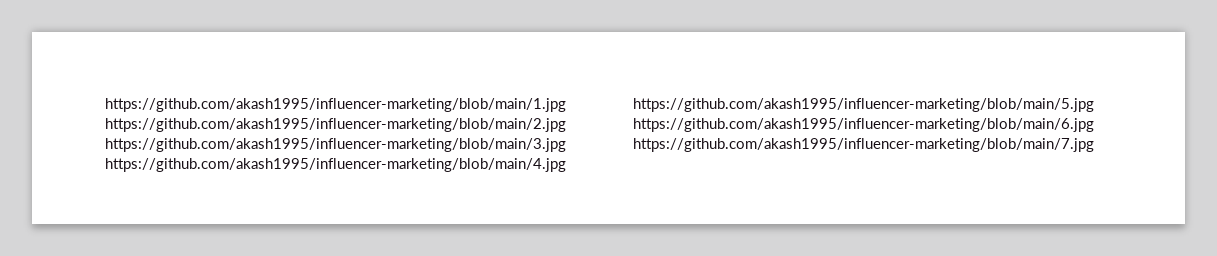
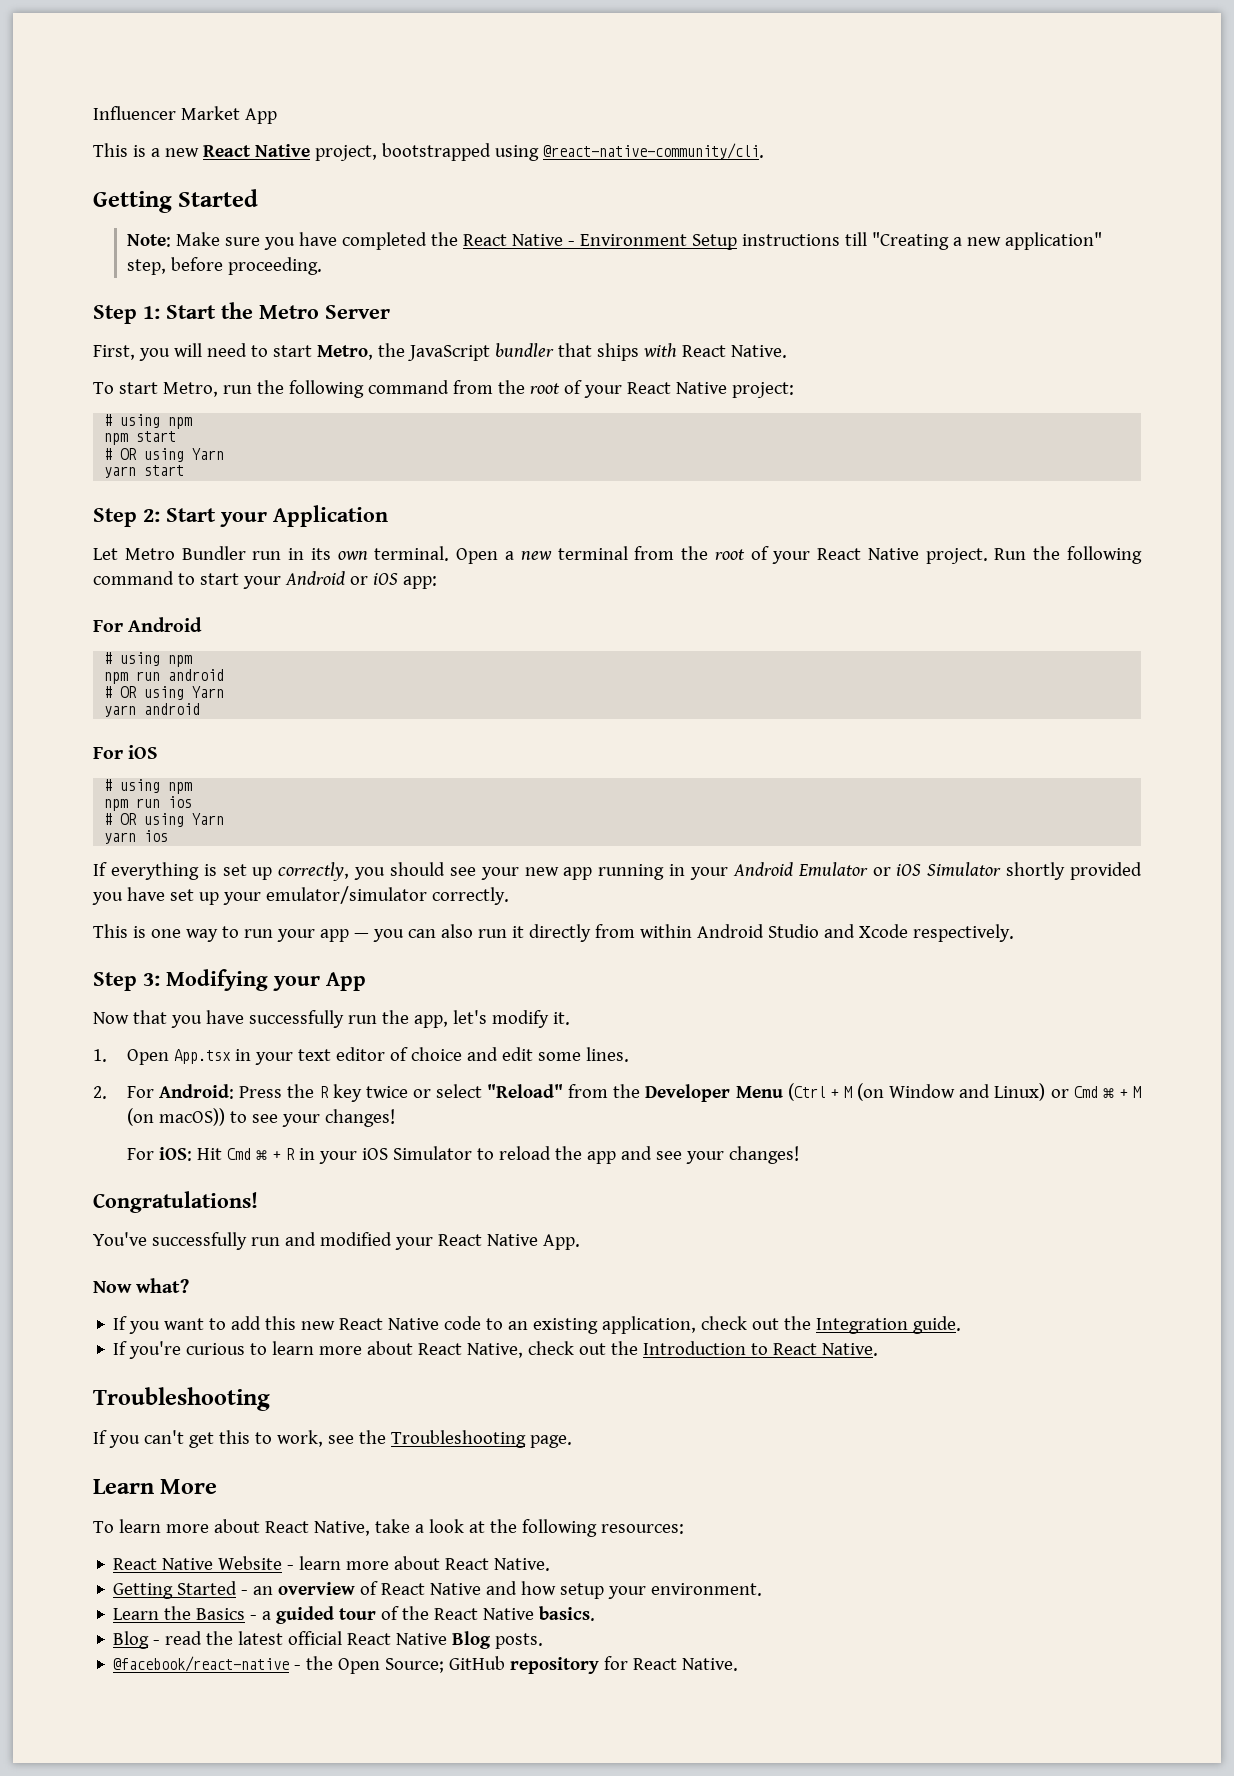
[105,98,566,112] [105,118,566,132] [105,138,566,152] [105,158,566,172] [633,98,1094,112] [633,118,1094,132] [633,138,1094,152] https://github.com/akash1995/influencer-marketing/blob/main/1.jpg https://github.com/akash1995/influencer-marketing/blob/main/2.jpg https://github.com/akash1995/influencer-marketing/blob/main/3.jpg https://github.com/akash1995/influencer-marketing/blob/main/4.jpg https://github.com/akash1995/influencer-marketing/blob/main/5.jpg https://github.com/akash1995/influencer-marketing/blob/main/6.jpg https://github.com/akash1995/influencer-marketing/blob/main/7.jpg -> [93,106,277,124] [93,143,764,161] [93,189,259,213] [127,232,1102,250] [127,257,323,275] [93,302,390,324] [93,343,787,361] [93,380,794,398] [104,414,193,429] [104,431,177,445] [104,448,225,462] [104,465,185,478] [93,505,388,527] [93,546,1142,564] [93,571,437,589] [93,617,203,632] [104,652,193,667] [104,669,225,684] [104,686,225,700] [104,703,201,717] [93,745,159,759] [104,779,193,794] [104,796,193,811] [104,813,225,827] [104,830,169,844] [93,862,1143,881] [92,886,509,905] [93,924,1014,942] [93,969,366,991] [93,1010,570,1028] [93,1047,630,1065] [93,1083,1141,1102] [127,1108,396,1127] [127,1146,799,1164] [93,1191,258,1213] [93,1232,580,1250] [93,1278,190,1293] [113,1316,962,1334] [113,1341,879,1359] [93,1387,270,1411] [93,1430,572,1448] [93,1479,218,1494] [93,1519,684,1537] [113,1556,551,1571] [113,1581,763,1599] [113,1606,596,1624] [113,1631,544,1649] [113,1656,739,1674] Influencer Market App // This is a new React Native project, bootstrapped using @react-native-community/cli. // Getting Started // Note: Make sure you have completed the React Native - Environment Setup instructions till "Creating a new application" step, before proceeding. // Step 1: Start the Metro Server // First, you will need to start Metro, the JavaScript bundler that ships with React Native. // To start Metro, run the following command from the root of your React Native project: // # using npm // npm start // # OR using Yarn // yarn start // Step 2: Start your Application // Let Metro Bundler run in its own terminal. Open a new terminal from the root of your React Native project. Run the following command to start your Android or iOS app: // For Android // # using npm // npm run android // # OR using Yarn // yarn android // For iOS // # using npm // npm run ios // # OR using Yarn // yarn ios // If everything is set up correctly, you should see your new app running in your Android Emulator or iOS Simulator shortly provided you have set up your emulator/simulator correctly. // This is one way to run your app — you can also run it directly from within Android Studio and Xcode respectively. // Step 3: Modifying your App // Now that you have successfully run the app, let's modify it. // 1. Open App.tsx in your text editor of choice and edit some lines. // 2. For Android: Press the R key twice or select "Reload" from the Developer Menu (Ctrl + M (on Window and Linux) or Cmd ⌘ + M (on macOS)) to see your changes! // For iOS: Hit Cmd ⌘ + R in your iOS Simulator to reload the app and see your changes! // Congratulations! // You've successfully run and modified your React Native App. // Now what? // If you want to add this new React Native code to an existing application, check out the Integration guide. // If you're curious to learn more about React Native, check out the Introduction to React Native. // Troubleshooting // If you can't get this to work, see the Troubleshooting page. // Learn More // To learn more about React Native, take a look at the following resources: // React Native Website - learn more about React Native. // Getting Started - an overview of React Native and how setup your environment. // Learn the Basics - a guided tour of the React Native basics. // Blog - read the latest official React Native Blog posts. // @facebook/react-native - the Open Source; GitHub repository for React Native.

